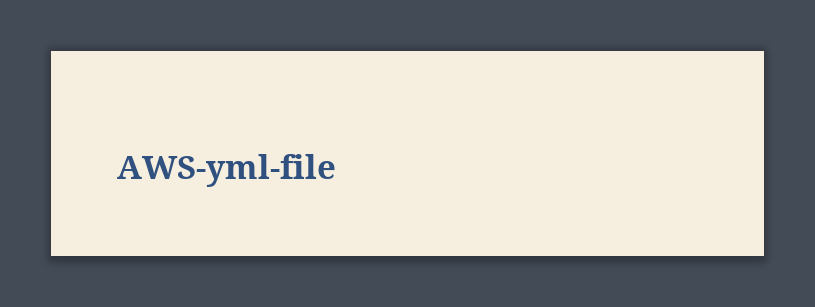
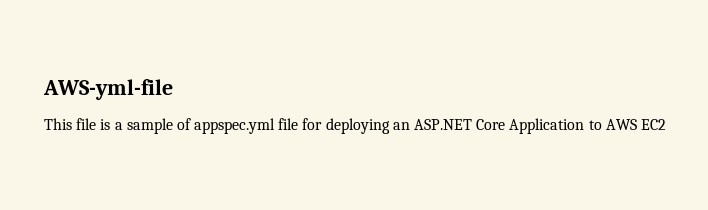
(336, 170) none -> [44,118,666,134] // This file is a sample of appspec.yml file for deploying an ASP.NET Core Application to AWS EC2

